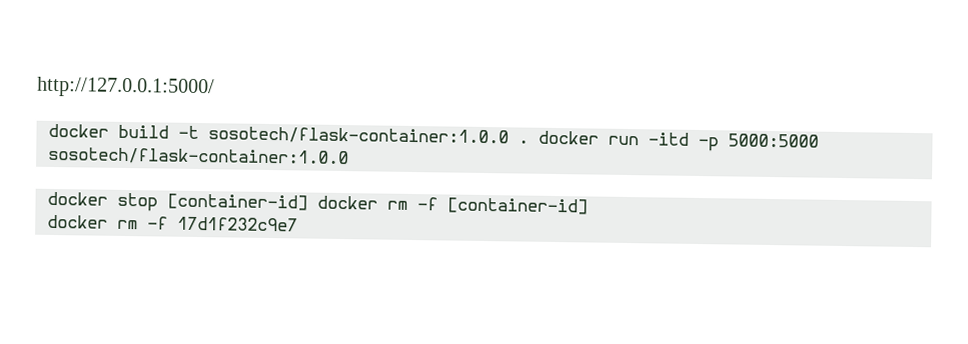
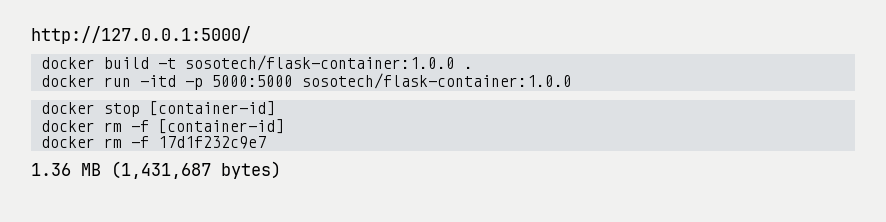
(529, 141) none -> (473, 67) //
(308, 202) none -> (275, 108) //
(298, 224) none -> [31,161,281,179] // 1.36 MB (1,431,687 bytes)

